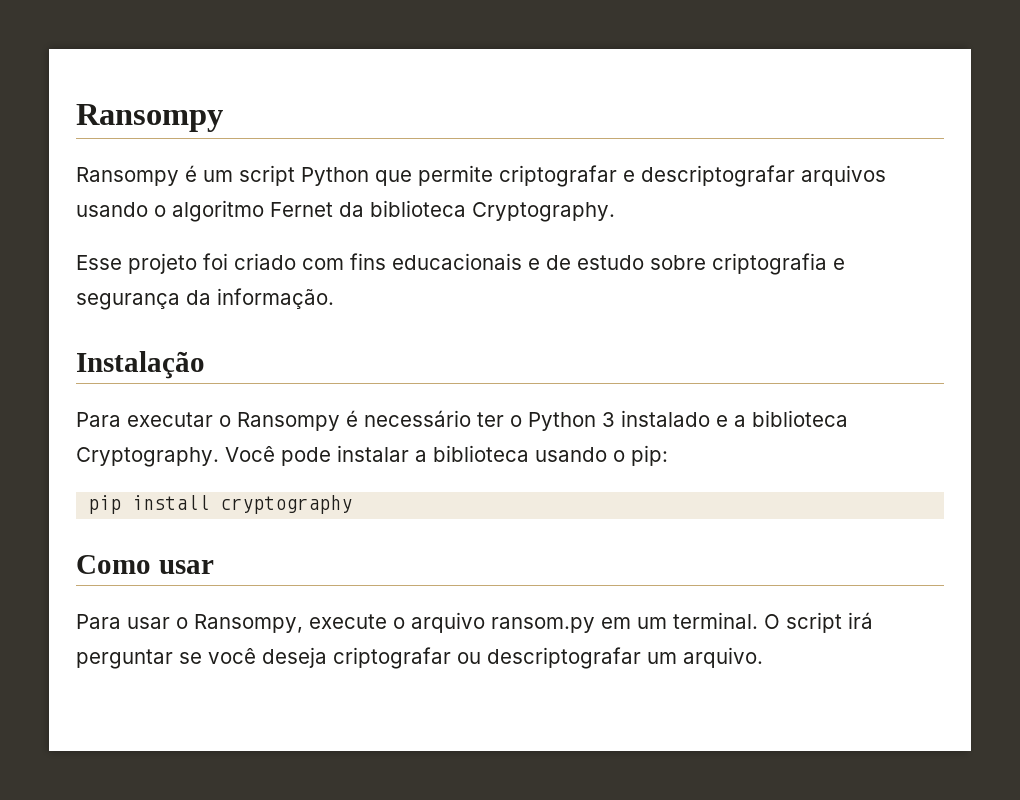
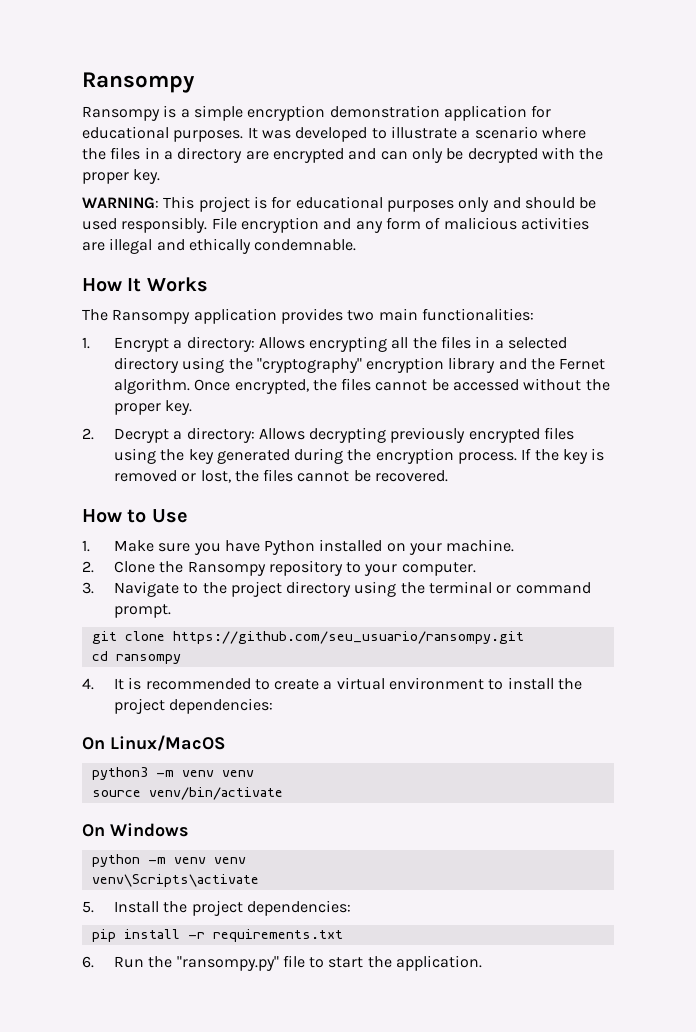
[185,165,886,187] [76,200,615,222] [76,253,845,275] [76,288,334,310] [76,351,205,379] [76,410,848,431] [76,445,668,467] [88,495,353,514] [76,555,214,574] [76,612,873,633] [76,647,763,669] é um script Python que permite criptografar e descriptografar arquivos usando o algoritmo Fernet da biblioteca Cryptography. // Esse projeto foi criado com fins educacionais e de estudo sobre criptografia e segurança da informação. // Instalação // Para executar o Ransompy é necessário ter o Python 3 instalado e a biblioteca Cryptography. Você pode instalar a biblioteca usando o pip: // pip install cryptography // Como usar // Para usar o Ransompy, execute o arquivo ransom.py em um terminal. O script irá perguntar se você deseja criptografar ou descriptografar um arquivo. -> [163,105,552,121] [82,126,586,142] [82,147,604,163] [82,169,161,184] [82,196,597,212] [82,217,589,233] [82,238,357,254] [82,277,208,292] [82,308,534,324] [82,336,568,352] [113,357,606,373] [113,378,610,394] [113,400,193,415] [82,427,575,443] [113,448,605,464] [113,469,449,483] [82,509,188,523] [82,539,515,555] [82,560,476,576] [82,581,591,597] [113,604,171,618] [91,631,524,644] [91,651,181,664] [82,677,583,690] [113,698,274,714] [82,735,225,751] [91,767,254,780] [91,787,283,800] [82,823,189,837] [91,854,246,867] [91,874,259,887] [82,900,351,916] [91,929,343,942] [82,955,483,971] is a simple encryption demonstration application for educational purposes. It was developed to illustrate a scenario where the files in a directory are encrypted and can only be decrypted with the proper key. // WARNING: This project is for educational purposes only and should be used responsibly. File encryption and any form of malicious activities are illegal and ethically condemnable. // How It Works // The Ransompy application provides two main functionalities: // 1. Encrypt a directory: Allows encrypting all the files in a selected directory using the "cryptography" encryption library and the Fernet algorithm. Once encrypted, the files cannot be accessed without the proper key. // 2. Decrypt a directory: Allows decrypting previously encrypted files using the key generated during the encryption process. If the key is removed or lost, the files cannot be recovered. // How to Use // 1. Make sure you have Python installed on your machine. // 2. Clone the Ransompy repository to your computer. // 3. Navigate to the project directory using the terminal or command prompt. // git clone https://github.com/seu_usuario/ransompy.git // cd ransompy // 4. It is recommended to create a virtual environment to install the project dependencies: // On Linux/MacOS // python3 -m venv venv // source venv/bin/activate // On Windows // python -m venv venv // venv\Scripts\activate // 5. Install the project dependencies: // pip install -r requirements.txt // 6. Run the "ransompy.py" file to start the application.

